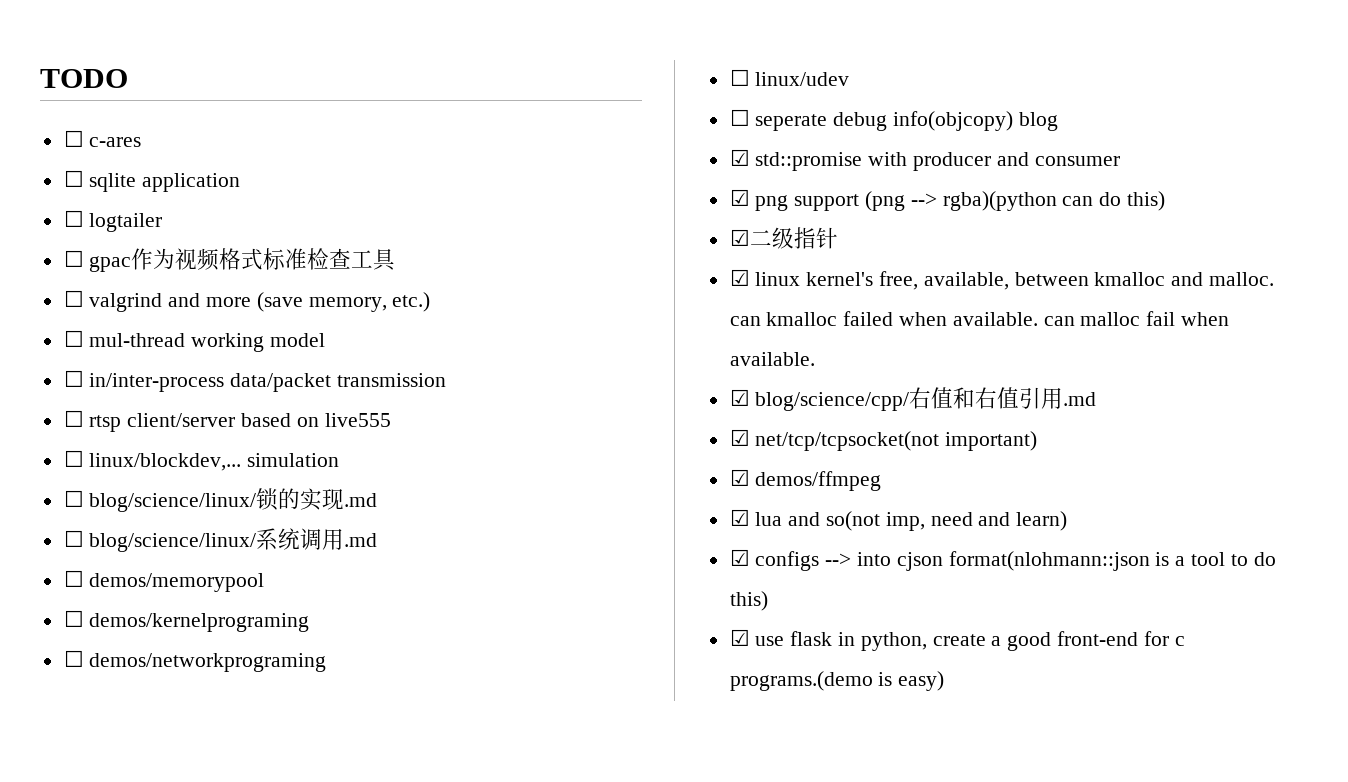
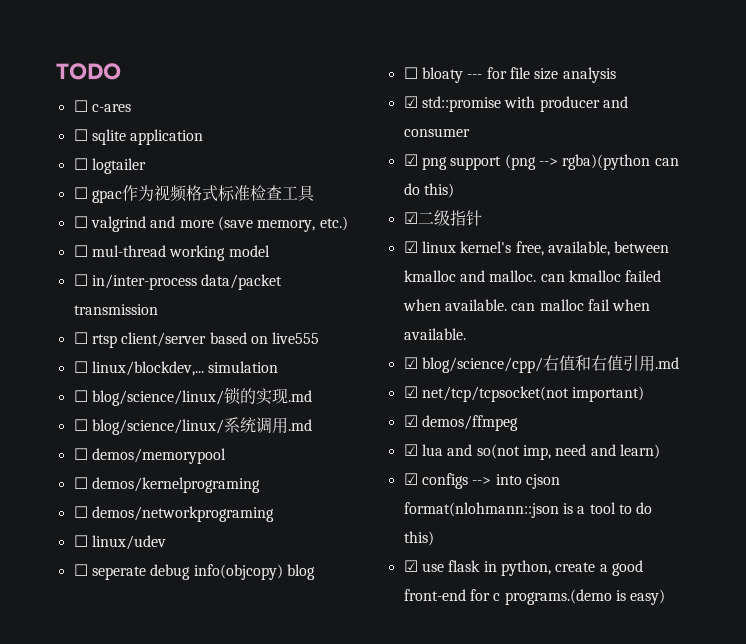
(1058, 121) none -> [403,67,616,83] // ☐ bloaty --- for file size analysis

